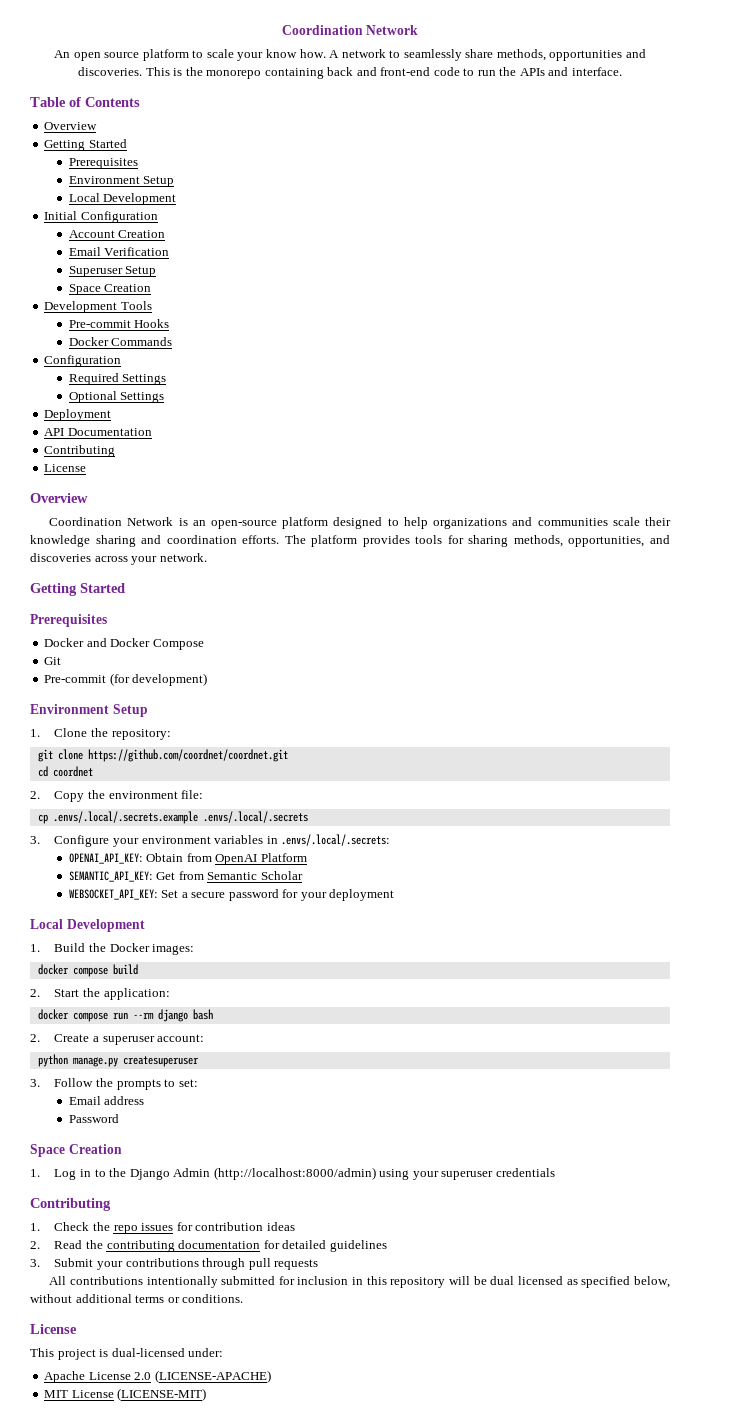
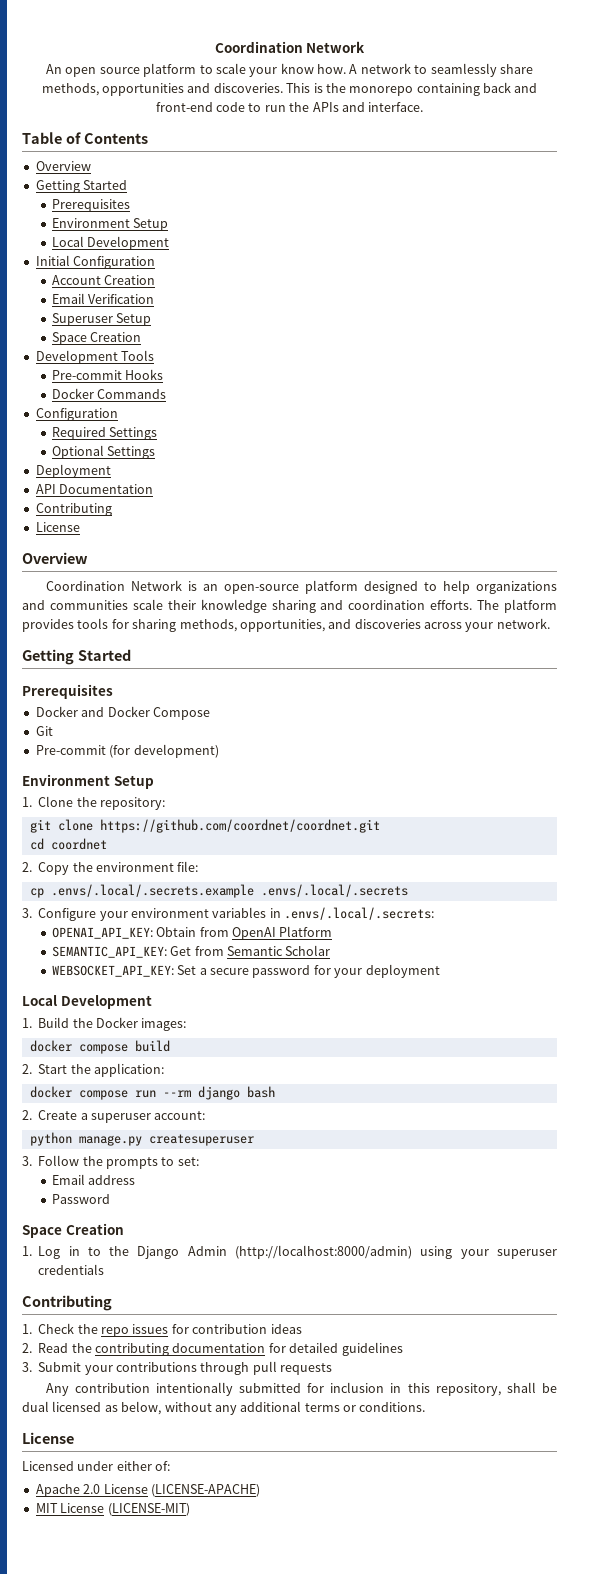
[49,1276,143,1285] All contributions -> [45,1383,150,1396] Any contribution
[390,1276,471,1288] repository will -> [435,1382,536,1396] repository, shall
[581,1276,631,1288] specified -> (118, 1408) none
(72, 1298) none -> [214,1405,237,1415] any
[30,1348,224,1360] This project is dual-licensed under: -> [22,1461,171,1471] Licensed under either of:
[88,1372,152,1380] License 2.0 -> [83,1484,148,1494] 2.0 License

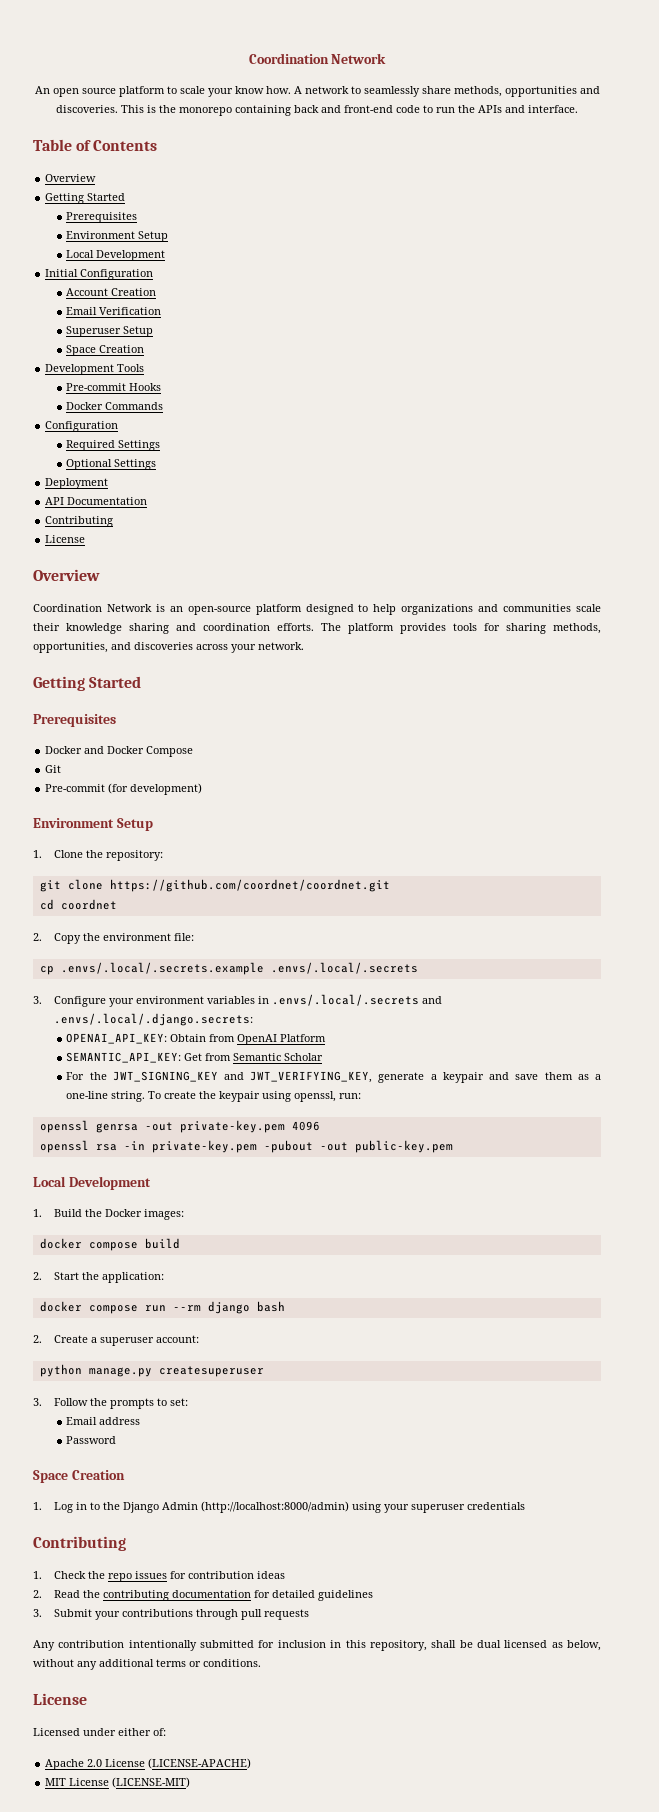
[284,907,435,920] .envs/.local/.secrets: -> [272,994,443,1006] [54,1013,254,1026] .envs/.local/.secrets and .envs/.local/.django.secrets:
[51,964,440,978] WEBSOCKET_API_KEY: Set a secure password for your deployment -> [66,1071,602,1083] [66,1091,362,1102] [39,1120,320,1133] [39,1140,453,1153] For the JWT_SIGNING_KEY and JWT_VERIFYING_KEY, generate a keypair and save them as a one-line string. To create the keypair using openssl, run: // openssl genrsa -out private-key.pem 4096 // openssl rsa -in private-key.pem -pubout -out public-key.pem

